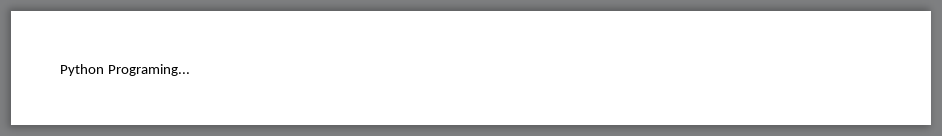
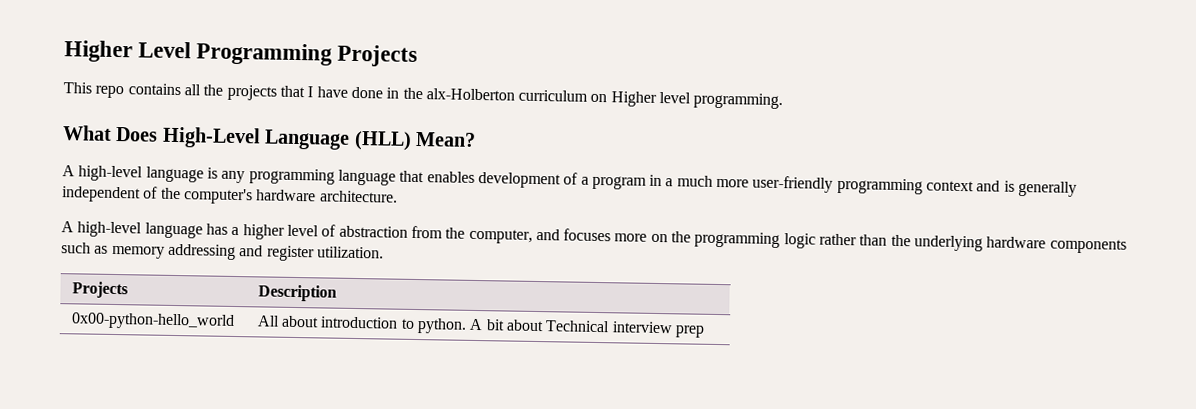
[60,64,190,76] Python Programing... -> [64,40,419,68] [63,82,784,110] [62,125,476,151] [62,165,1078,197] [61,186,398,205] [61,221,1127,254] [61,242,384,262] [71,281,128,299] [257,284,337,302] [70,312,235,330] [256,315,705,338] Higher Level Programming Projects // This repo contains all the projects that I have done in the alx-Holberton curriculum on Higher level programming. // What Does High-Level Language (HLL) Mean? // A high-level language is any programming language that enables development of a program in a much more user-friendly programming context and is generally independent of the computer's hardware architecture. // A high-level language has a higher level of abstraction from the computer, and focuses more on the programming logic rather than the underlying hardware components such as memory addressing and register utilization. // Projects | Description // 0x00-python-hello_world | All about introduction to python. A bit about Technical interview prep

